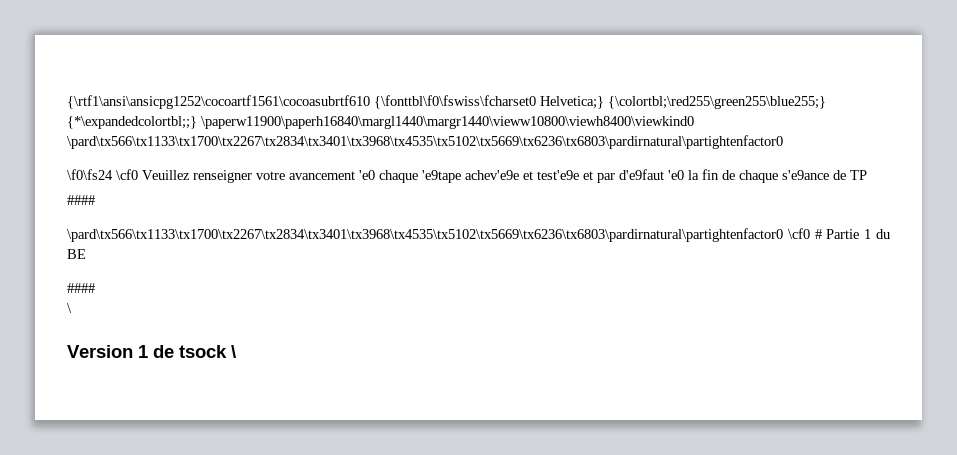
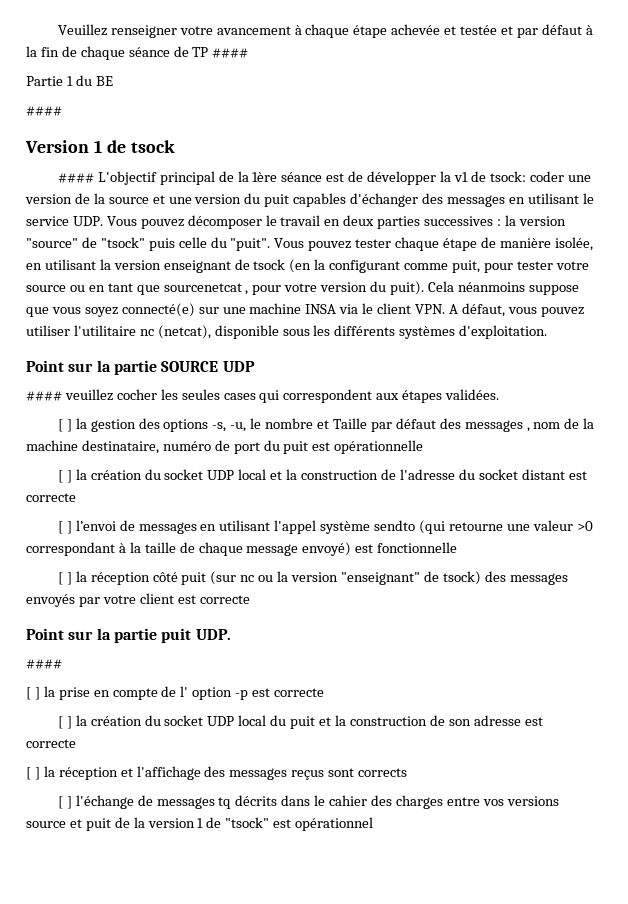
[67,95,826,109] [67,116,694,129] [67,135,783,149] [67,169,684,183] {\rtf1\ansi\ansicpg1252\cocoartf1561\cocoasubrtf610 {\fonttbl\f0\fswiss\fcharset0 Helvetica;} {\colortbl;\red255\green255\blue255;} {*\expandedcolortbl;;} \paperw11900\paperh16840\margl1440\margr1440\vieww10800\viewh8400\viewkind0 \pard\tx566\tx1133\tx1700\tx2267\tx2834\tx3401\tx3968\tx4535\tx5102\tx5669\tx6236\tx6803\pardirnatural\partightenfactor0 // \f0\fs24 \cf0 Veuillez renseigner votre avancement 'e0 chaque 'e9tape achev'e9e et test'e9e et par d'e9faut 'e0 -> [57,24,593,38] Veuillez renseigner votre avancement à chaque étape achevée et testée et par défaut à
[782,170,829,180] s'e9ance -> [128,47,170,57] séance
[67,195,95,205] [67,228,822,242] // #### // \pard\tx566\tx1133\tx1700\tx2267\tx2834\tx3401\tx3968\tx4535\tx5102\tx5669\tx6236\tx6803\pardirnatural\partightenfactor0 \cf0 # -> [212,48,249,58] #### //
[67,303,72,313] // \ -> (62, 111) none
[231,345,236,358] \ -> [57,171,591,185] [25,193,594,207] [26,215,566,229] [26,237,593,251] [26,259,589,273] [26,281,579,295] [26,303,584,317] [26,325,548,339] [26,360,255,375] [26,389,500,403] [57,418,595,432] [26,440,424,454] [57,469,587,483] [26,493,76,502] [57,520,593,534] [26,542,458,556] [57,571,568,585] [26,593,250,607] [26,628,231,643] [26,659,62,669] [26,686,325,700] [57,715,543,729] [26,739,76,748] [26,766,408,780] [57,795,559,809] [26,817,374,831] // #### L'objectif principal de la 1ère séance est de développer la v1 de tsock: coder une version de la source et une version du puit capables d'échanger des messages en utilisant le service UDP. Vous pouvez décomposer le travail en deux parties successives : la version "source" de "tsock" puis celle du "puit". Vous pouvez tester chaque étape de manière isolée, en utilisant la version enseignant de tsock (en la configurant comme puit, pour tester votre source ou en tant que sourcenetcat , pour votre version du puit). Cela néanmoins suppose que vous soyez connecté(e) sur une machine INSA via le client VPN. A défaut, vous pouvez utiliser l'utilitaire nc (netcat), disponible sous les différents systèmes d'exploitation. // Point sur la partie SOURCE UDP // #### veuillez cocher les seules cases qui correspondent aux étapes validées. // [ ] la gestion des options -s, -u, le nombre et Taille par défaut des messages , nom de la machine destinataire, numéro de port du puit est opérationnelle // [ ] la création du socket UDP local et la construction de l'adresse du socket distant est correcte // [ ] l’envoi de messages en utilisant l'appel système sendto (qui retourne une valeur >0 correspondant à la taille de chaque message envoyé) est fonctionnelle // [ ] la réception côté puit (sur nc ou la version "enseignant" de tsock) des messages envoyés par votre client est correcte // Point sur la partie puit UDP. // #### // [ ] la prise en compte de l' option -p est correcte // [ ] la création du socket UDP local du puit et la construction de son adresse est correcte // [ ] la réception et l'affichage des messages reçus sont corrects // [ ] l'échange de messages tq décrits dans le cahier des charges entre vos versions source et puit de la version 1 de "tsock" est opérationnel

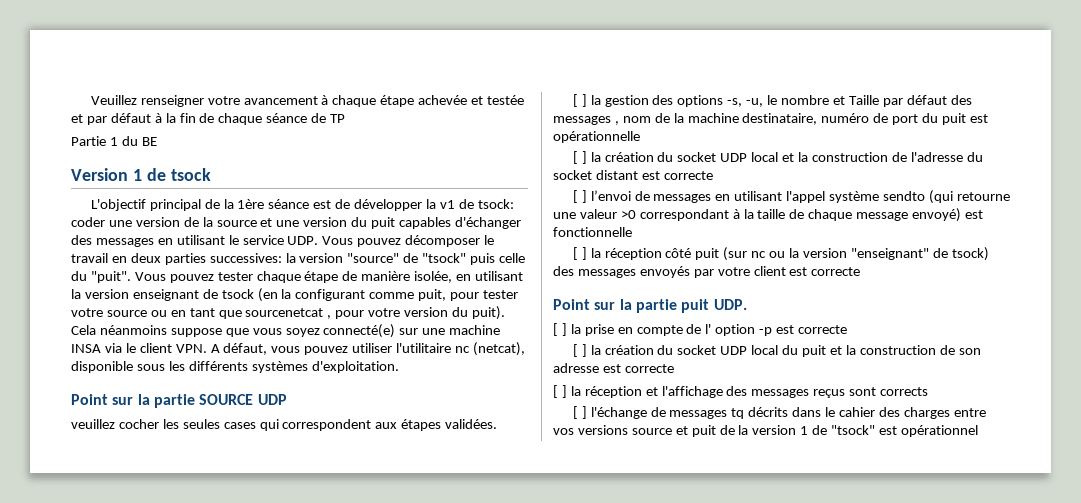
[212,48,249,58] #### -> (346, 118) none
[26,106,62,116] // #### -> (157, 141) none
[57,173,94,183] #### -> (211, 174) none
[424,216,502,226] successives : -> [209,253,282,263] successives:
[26,391,62,401] #### -> (287, 399) none
[26,659,62,669] // #### -> (747, 304) none

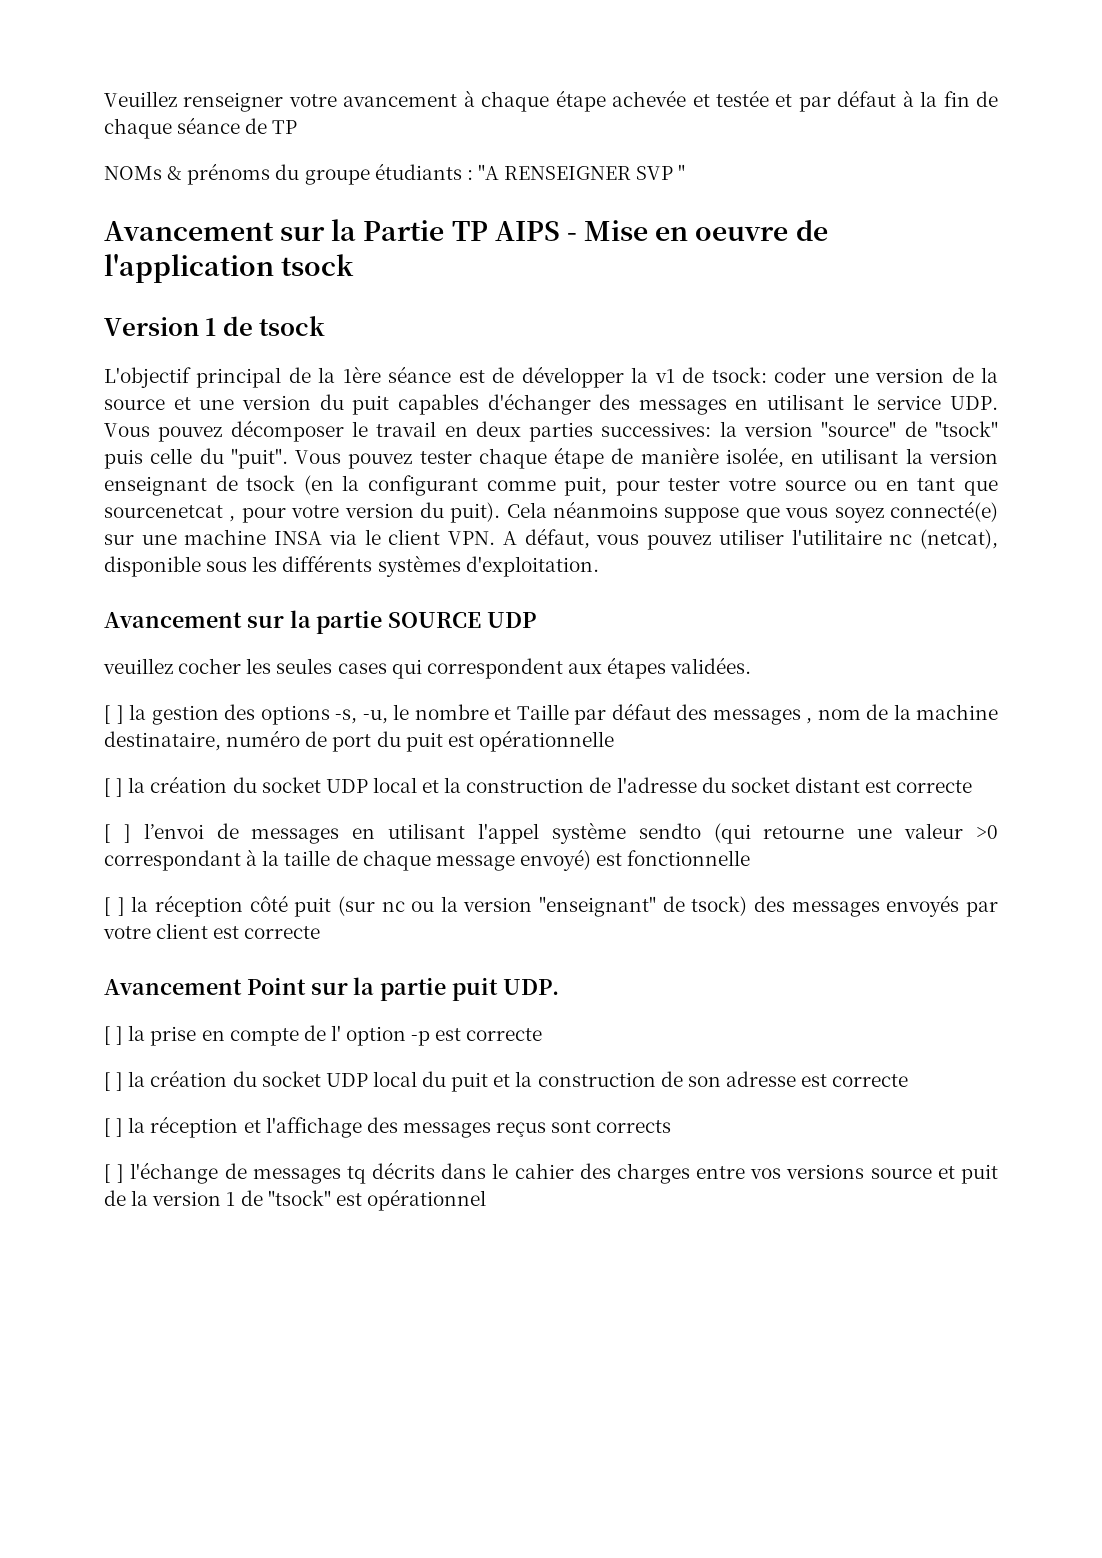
[71,136,157,146] Partie 1 du BE -> [104,163,686,185] [104,219,828,241] [104,254,355,283] NOMs & prénoms du groupe étudiants : "A RENSEIGNER SVP " // Avancement sur la Partie TP AIPS - Mise en oeuvre de l'application tsock
[71,394,108,405] Point -> [104,612,242,628] Avancement
(861, 271) none -> [104,979,242,995] Avancement

